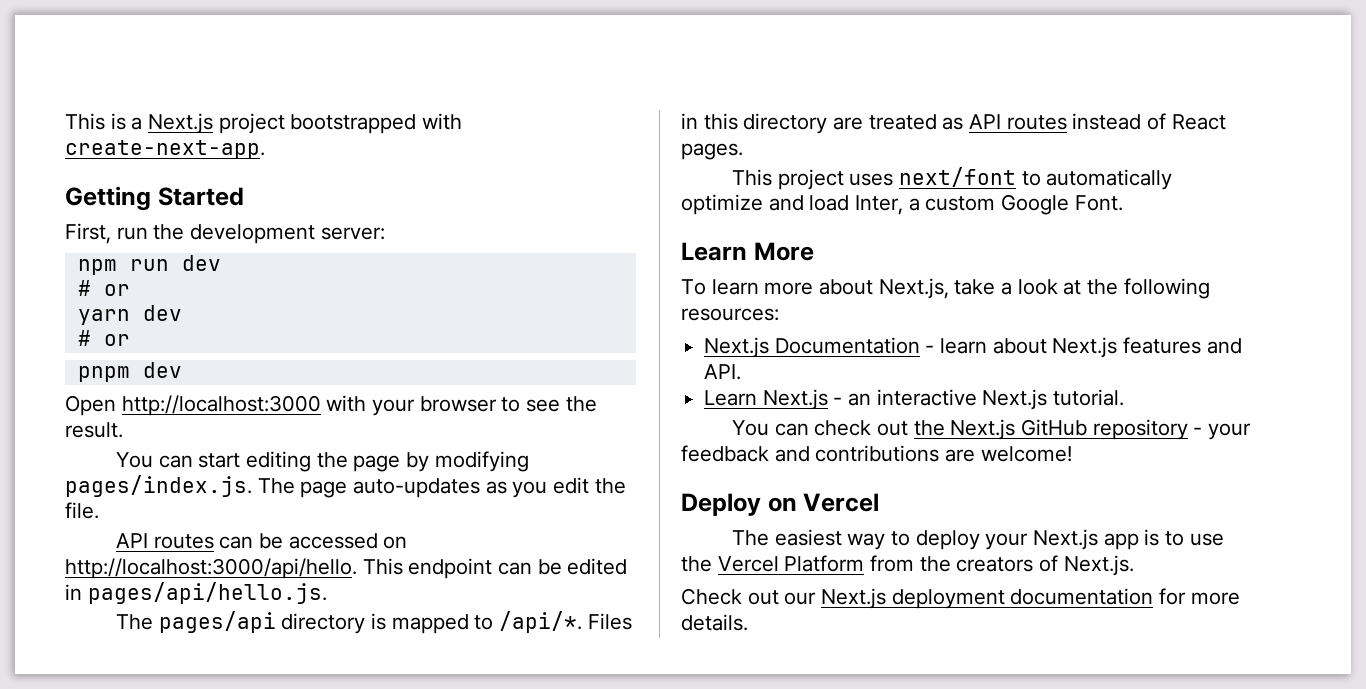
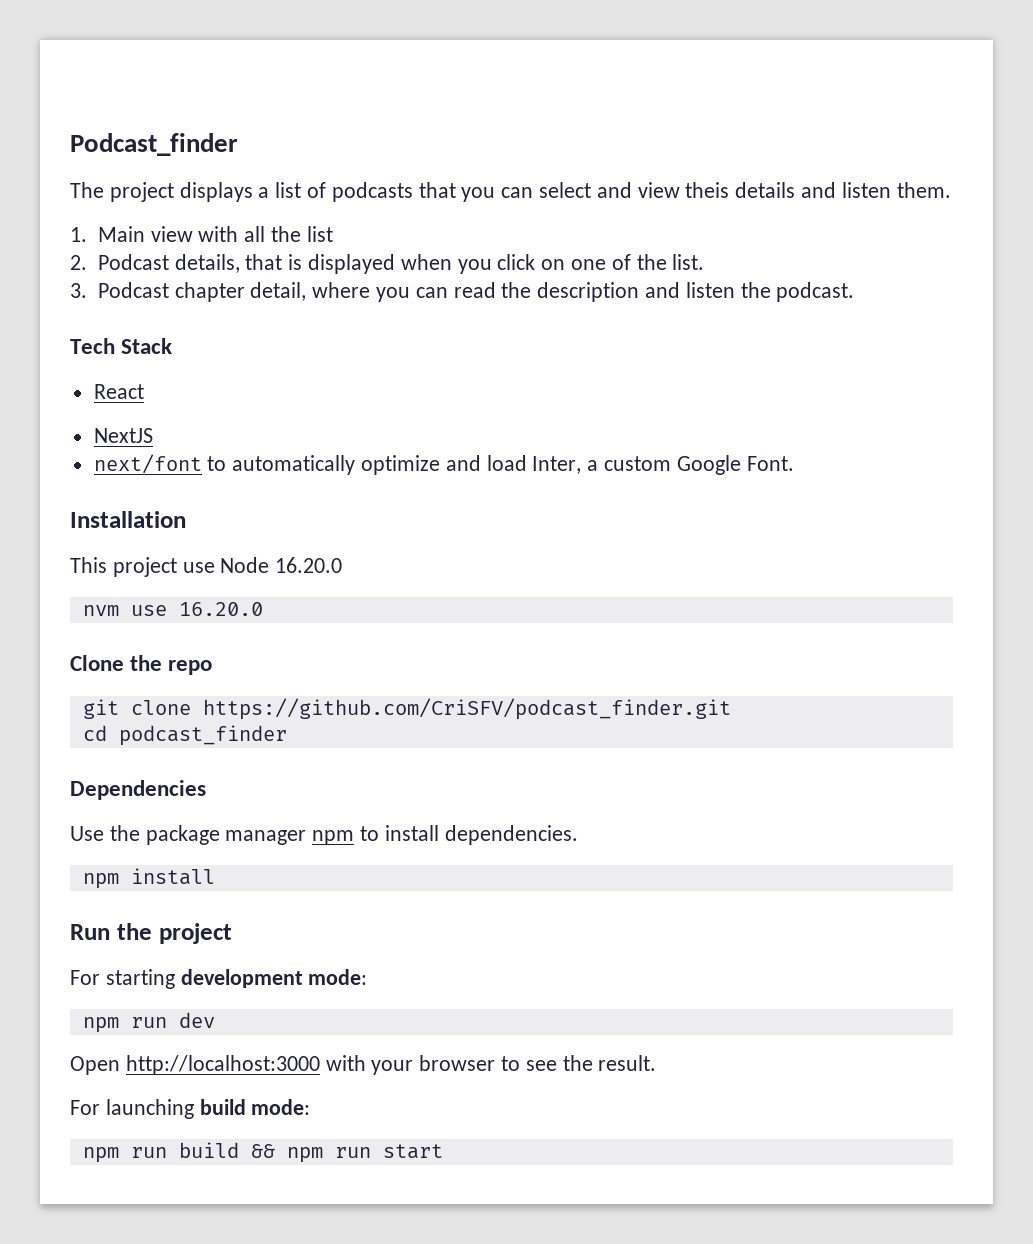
[65,113,463,134] [65,140,265,159] [65,186,244,211] [65,223,385,244] [77,255,221,275] [77,280,130,296] [77,305,182,325] [77,330,130,346] [77,366,130,382] This is a Next.js project bootstrapped with create-next-app. // Getting Started // First, run the development server: // npm run dev // # or // yarn dev // # or // pnpm -> [70,133,238,156] [70,182,951,202] [70,226,333,242] [70,254,705,274] [70,282,855,302] [70,338,173,354] [93,384,144,399] [93,428,153,443] [93,454,794,475] [70,511,186,528] [70,557,343,577] [82,602,263,616] [70,655,213,675] [82,698,731,720] [82,725,287,746] [70,780,206,800] [70,825,578,845] [82,868,215,889] [70,923,232,944] [70,969,368,989] [82,1017,167,1033] Podcast_finder // The project displays a list of podcasts that you can select and view theis details and listen them. // 1. Main view with all the list // 2. Podcast details, that is displayed when you click on one of the list. // 3. Podcast chapter detail, where you can read the description and listen the podcast. // Tech Stack // React // NextJS // next/font to automatically optimize and load Inter, a custom Google Font. // Installation // This project use Node 16.20.0 // nvm use 16.20.0 // Clone the repo // git clone https://github.com/CriSFV/podcast_finder.git // cd podcast_finder // Dependencies // Use the package manager npm to install dependencies. // npm install // Run the project // For starting development mode: // npm run
[115,451,529,472] [65,475,626,498] [65,502,99,519] [115,533,408,549] [65,558,628,579] [65,582,327,604] [115,611,632,634] [681,113,1226,134] [681,143,743,160] [731,167,1173,190] [681,194,1123,215] [681,242,814,261] [681,278,1210,299] [681,308,779,321] [704,337,1242,358] [704,364,742,380] [704,389,1125,410] [731,419,1251,440] [681,445,1072,462] [681,493,880,516] [731,529,1224,550] [681,555,1134,576] [681,588,1240,609] [681,614,748,631] You can start editing the page by modifying pages/index.js. The page auto-updates as you edit the file. // API routes can be accessed on http://localhost:3000/api/hello. This endpoint can be edited in pages/api/hello.js. // The pages/api directory is mapped to /api/*. Files in this directory are treated as API routes instead of React pages. // This project uses next/font to automatically optimize and load Inter, a custom Google Font. // Learn More // To learn more about Next.js, take a look at the following resources: // Next.js Documentation - learn about Next.js features and API. // Learn Next.js - an interactive Next.js tutorial. // You can check out the Next.js GitHub repository - your feedback and contributions are welcome! // Deploy on Vercel // The easiest way to deploy your Next.js app is to use the Vercel Platform from the creators of Next.js. // Check out our Next.js deployment documentation for more details. -> [70,1099,311,1119] [82,1142,443,1163] For launching build mode: // npm run build && npm run start

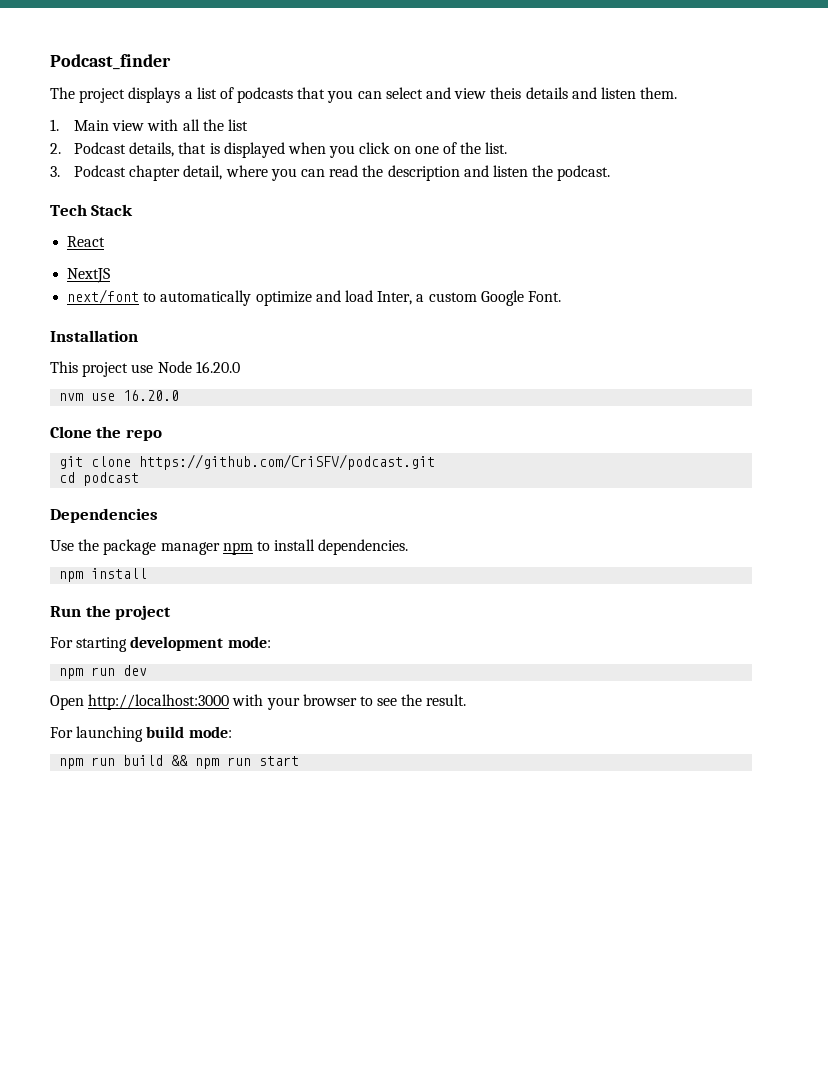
[202,698,731,720] https://github.com/CriSFV/podcast_finder.git -> [139,454,436,470] https://github.com/CriSFV/podcast.git
[118,725,287,746] podcast_finder -> [83,472,140,486] podcast

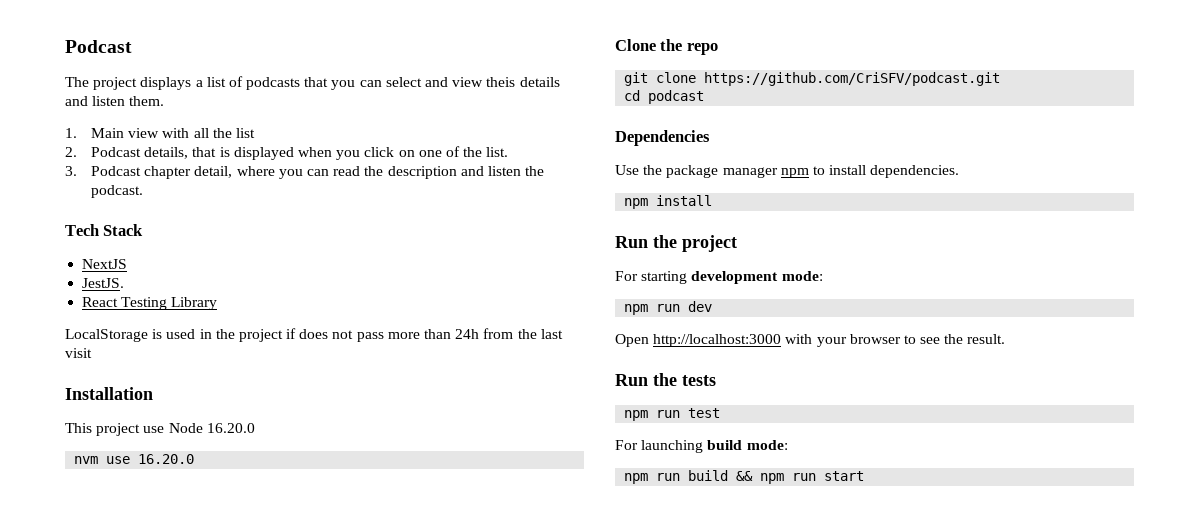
[50,54,171,70] Podcast_finder -> [65,40,132,53] Podcast
[67,236,106,247] // React -> (144, 230) none
[67,289,561,306] next/font to automatically optimize and load Inter, a custom Google Font. -> [82,278,125,288] [82,297,218,310] [65,328,563,342] [65,348,92,358] JestJS. // React Testing Library // LocalStorage is used in the project if does not pass more than 24h from the last visit
(467, 700) none -> [615,373,716,386] [624,408,721,421] // Run the tests // npm run test

